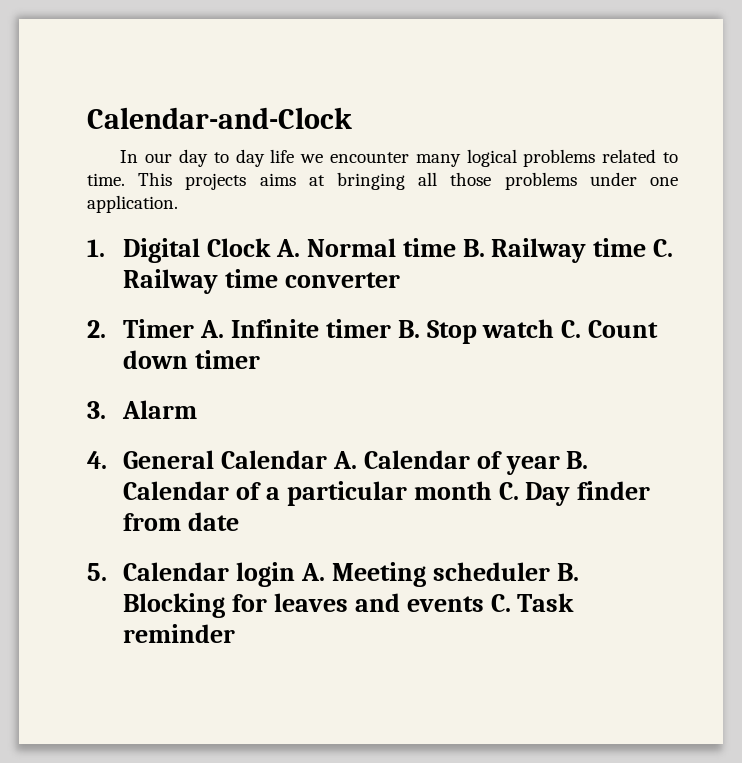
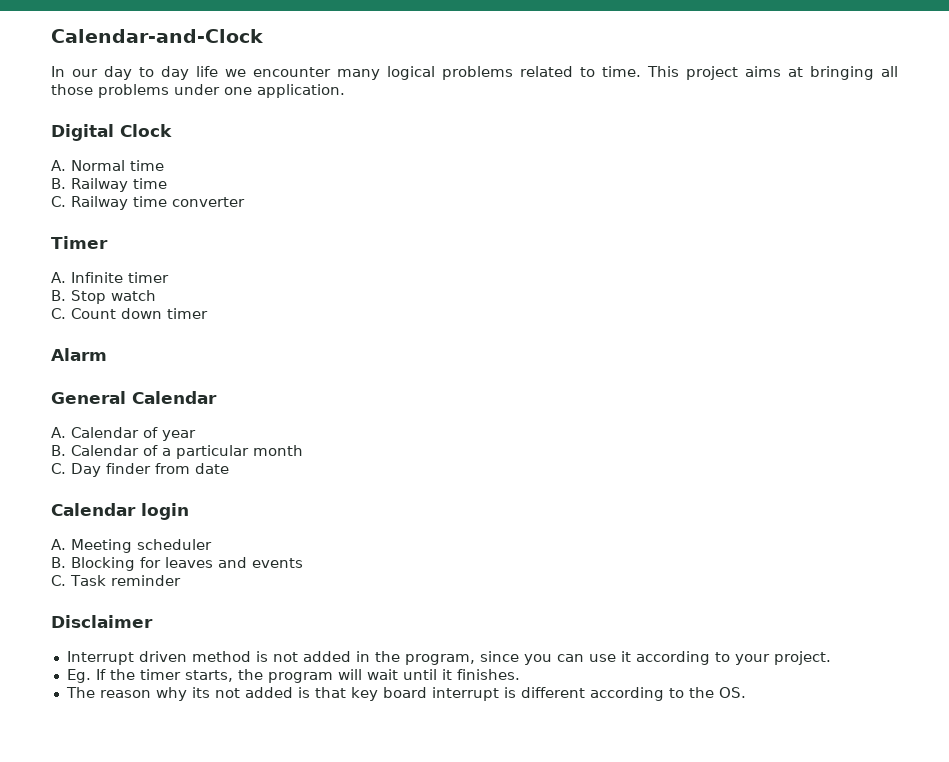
[185,173,247,190] projects -> [686,66,738,80] project
[87,239,105,257] 1. -> (345, 91) none
(271, 247) none -> (172, 130) //
(456, 247) none -> (164, 165) //
(647, 247) none -> (167, 183) //
[87,320,106,338] 2. -> (245, 202) none
(195, 328) none -> (108, 242) //
(391, 328) none -> (169, 277) //
(555, 328) none -> (156, 295) //
[87,401,106,419] 3. -> (208, 313) none
[87,451,107,469] 4. -> (107, 354) none
(327, 459) none -> (217, 397) //
(560, 465) none -> (196, 435) //
(492, 490) none -> (303, 450) //
[87,563,107,581] 5. -> (229, 468) none
(295, 574) none -> (189, 511) //
(550, 571) none -> (212, 544) //
(484, 604) none -> (303, 563) //
(236, 633) none -> [51,615,153,628] [66,651,831,665] [66,669,520,683] [65,687,746,701] // Disclaimer // Interrupt driven method is not added in the program, since you can use it according to your project. // Eg. If the timer starts, the program will wait until it finishes. // The reason why its not added is that key board interrupt is different according to the OS.

